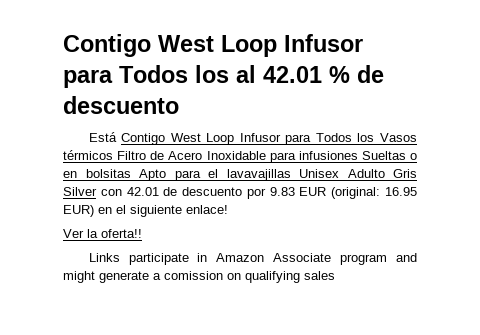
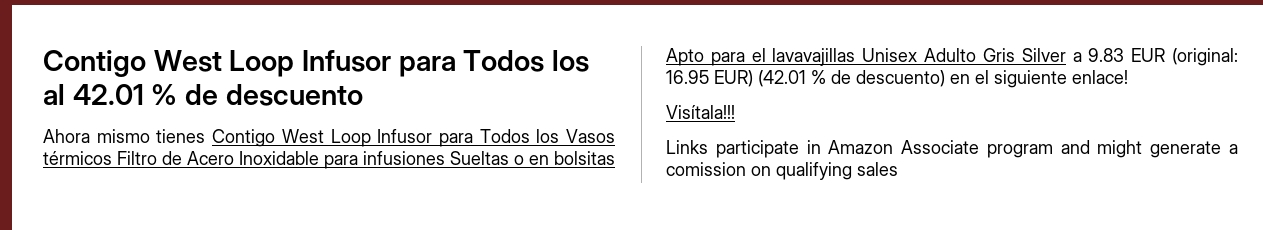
[88,132,117,142] Está -> [43,129,206,143] Ahora mismo tienes
[100,187,266,199] con 42.01 de descuento por -> [1072,52,1082,62] a
(94, 211) none -> [758,70,945,87] (42.01 % de descuento)
[63,229,142,238] Ver la oferta!! -> [666,105,735,119] Visítala!!!

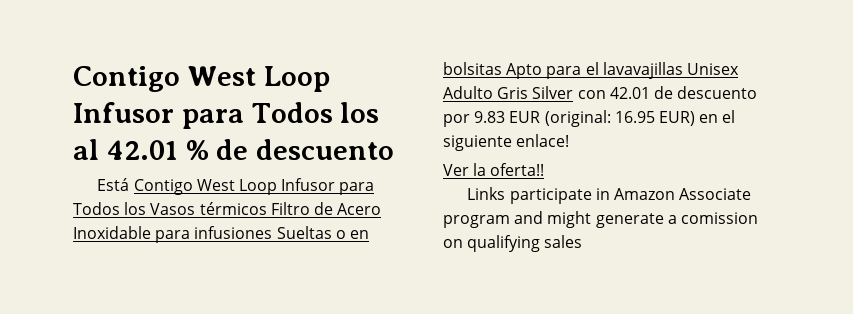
[43,129,206,143] Ahora mismo tienes -> [97,178,130,191] Está
[1072,52,1082,62] a -> [577,86,758,99] [443,114,470,127] con 42.01 de descuento por
[758,70,945,87] (42.01 % de descuento) -> (695, 118) none
[666,105,735,119] Visítala!!! -> [443,163,545,176] Ver la oferta!!

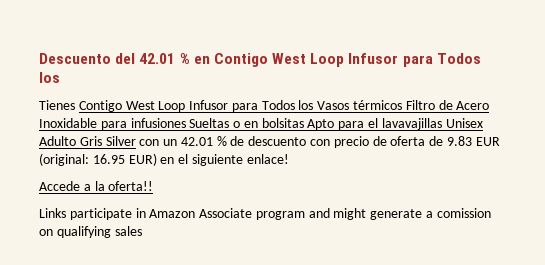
[73,66,330,92] [73,102,380,129] [73,139,395,160] [97,178,130,191] Contigo West Loop Infusor para Todos los al 42.01 % de descuento // Está -> [39,53,481,67] [39,72,60,83] [39,100,75,110] Descuento del 42.01 % en Contigo West Loop Infusor para Todos los // Tienes
[609,86,758,99] [443,114,470,127] 42.01 de descuento por -> [163,136,444,148] un 42.01 % de descuento con precio de oferta de
[443,164,469,176] Ver -> [39,181,91,191] Accede a

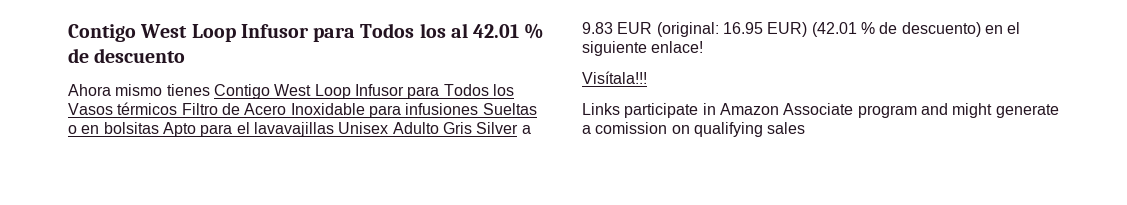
[39,53,481,67] [39,72,60,83] [39,100,75,110] Descuento del 42.01 % en Contigo West Loop Infusor para Todos los // Tienes -> [68,23,545,42] [68,48,186,63] [68,84,210,96] Contigo West Loop Infusor para Todos los al 42.01 % de descuento // Ahora mismo tienes
[139,136,444,148] con un 42.01 % de descuento con precio de oferta de -> [521,125,531,134] a
(157, 159) none -> [811,22,981,37] (42.01 % de descuento)
[39,181,154,191] Accede a la oferta!! -> [582,71,647,84] Visítala!!!

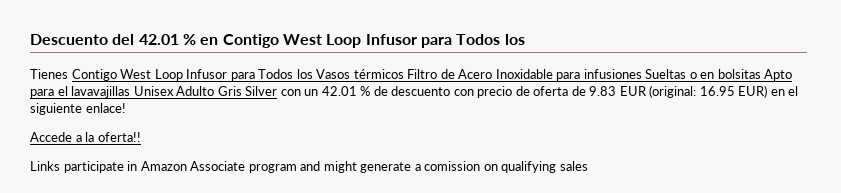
[68,23,545,42] [68,48,186,63] [68,84,210,96] Contigo West Loop Infusor para Todos los al 42.01 % de descuento // Ahora mismo tienes -> [30,34,525,48] [30,69,68,79] Descuento del 42.01 % en Contigo West Loop Infusor para Todos los // Tienes
[521,125,531,134] a -> [280,86,586,98] con un 42.01 % de descuento con precio de oferta de
[811,22,981,37] (42.01 % de descuento) -> (768, 91) none
[582,71,647,84] Visítala!!! -> [30,132,141,142] Accede a la oferta!!

